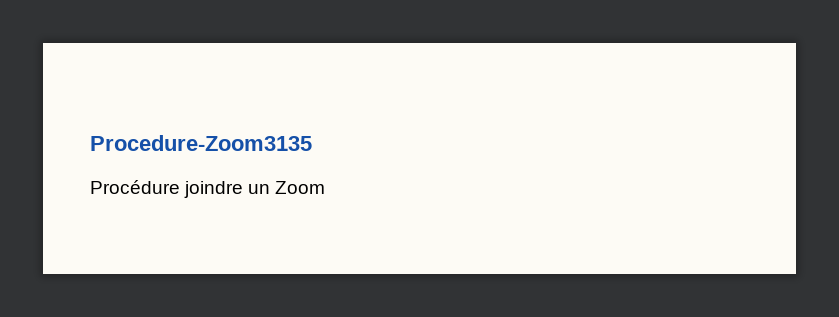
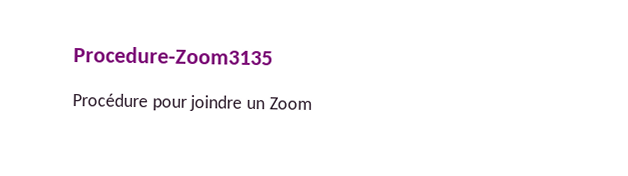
(180, 187) none -> [151,98,187,111] pour

